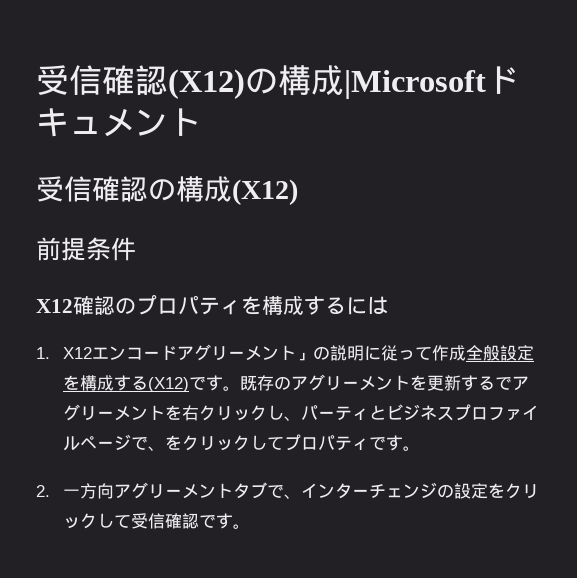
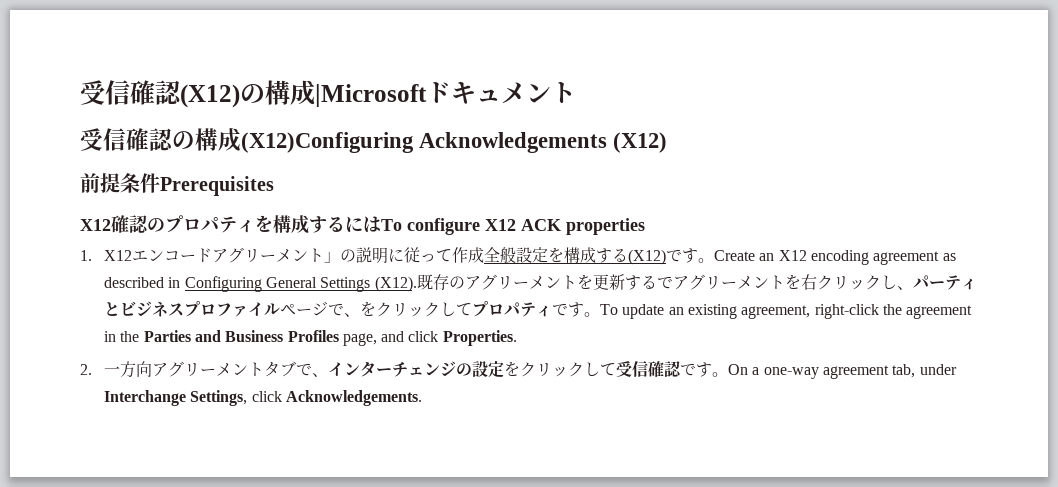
(232, 189) none -> [241,132,608,153] (X12)Configuring Acknowledgements
(136, 249) none -> [160,176,274,196] Prerequisites
(388, 305) none -> [381,218,645,235] To configure X12 ACK properties
(241, 388) none -> [713,250,956,265] [103,276,417,292] Create an X12 encoding agreement as described in Configuring General Settings (X12).
(421, 448) none -> [599,304,973,319] [103,330,517,346] To update an existing agreement, right-click the agreement in the Parties and Business Profiles page, and click Properties.
(251, 526) none -> [727,364,957,379] [103,390,422,406] On a one-way agreement tab, under Interchange Settings, click Acknowledgements.

